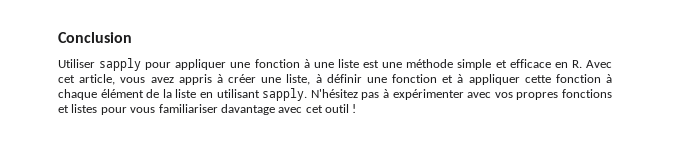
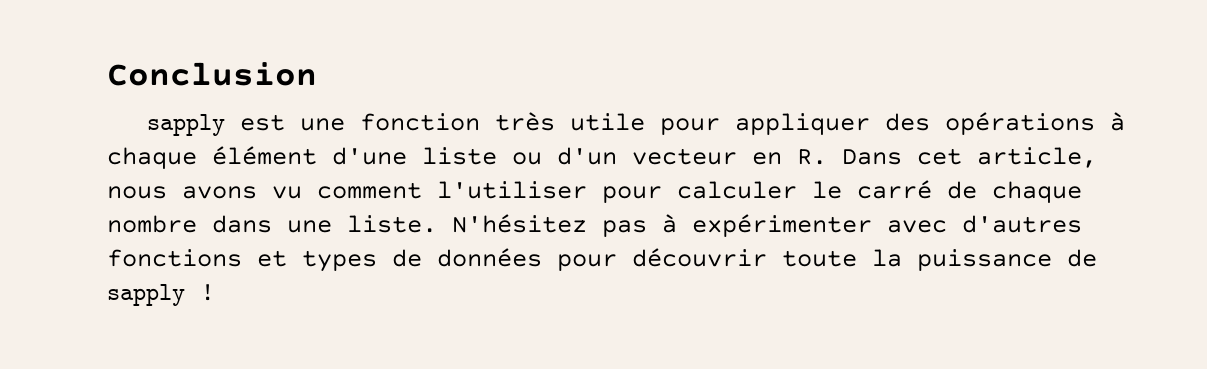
[58,58,613,71] [58,74,613,85] [58,88,308,101] Utiliser sapply pour appliquer une fonction à une liste est une méthode simple et efficace en R. Avec cet article, vous avez appris à créer une liste, à définir une fonction et à appliquer cette fonction à chaque élément de la liste en utilisant sapply. -> [147,112,1126,136] [107,146,1097,169] [107,180,1082,203] [107,215,437,233] sapply est une fonction très utile pour appliquer des opérations à chaque élément d'une liste ou d'un vecteur en R. Dans cet article, nous avons vu comment l'utiliser pour calculer le carré de chaque nombre dans une liste.
[494,89,613,100] [58,104,349,115] vos propres fonctions et listes pour vous familiariser davantage avec cet outil -> [962,215,1082,233] [107,248,1097,272] [107,284,185,306] d'autres fonctions et types de données pour découvrir toute la puissance de sapply

